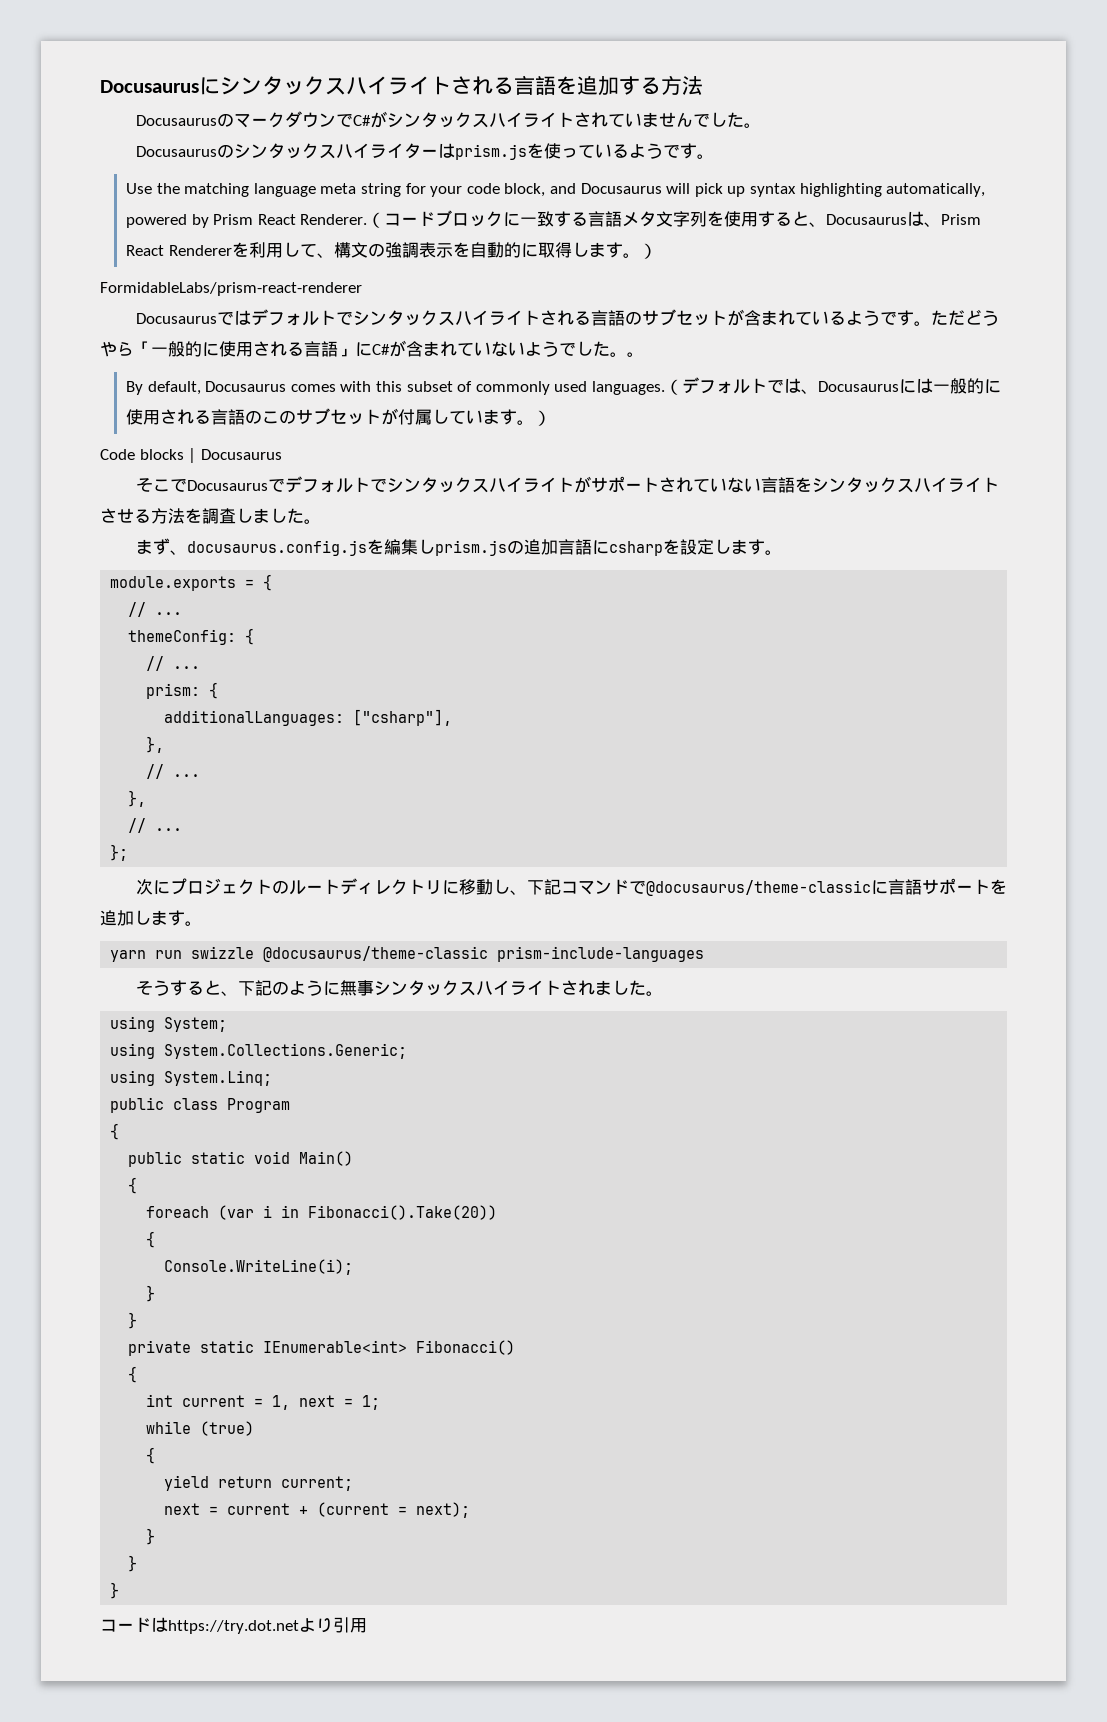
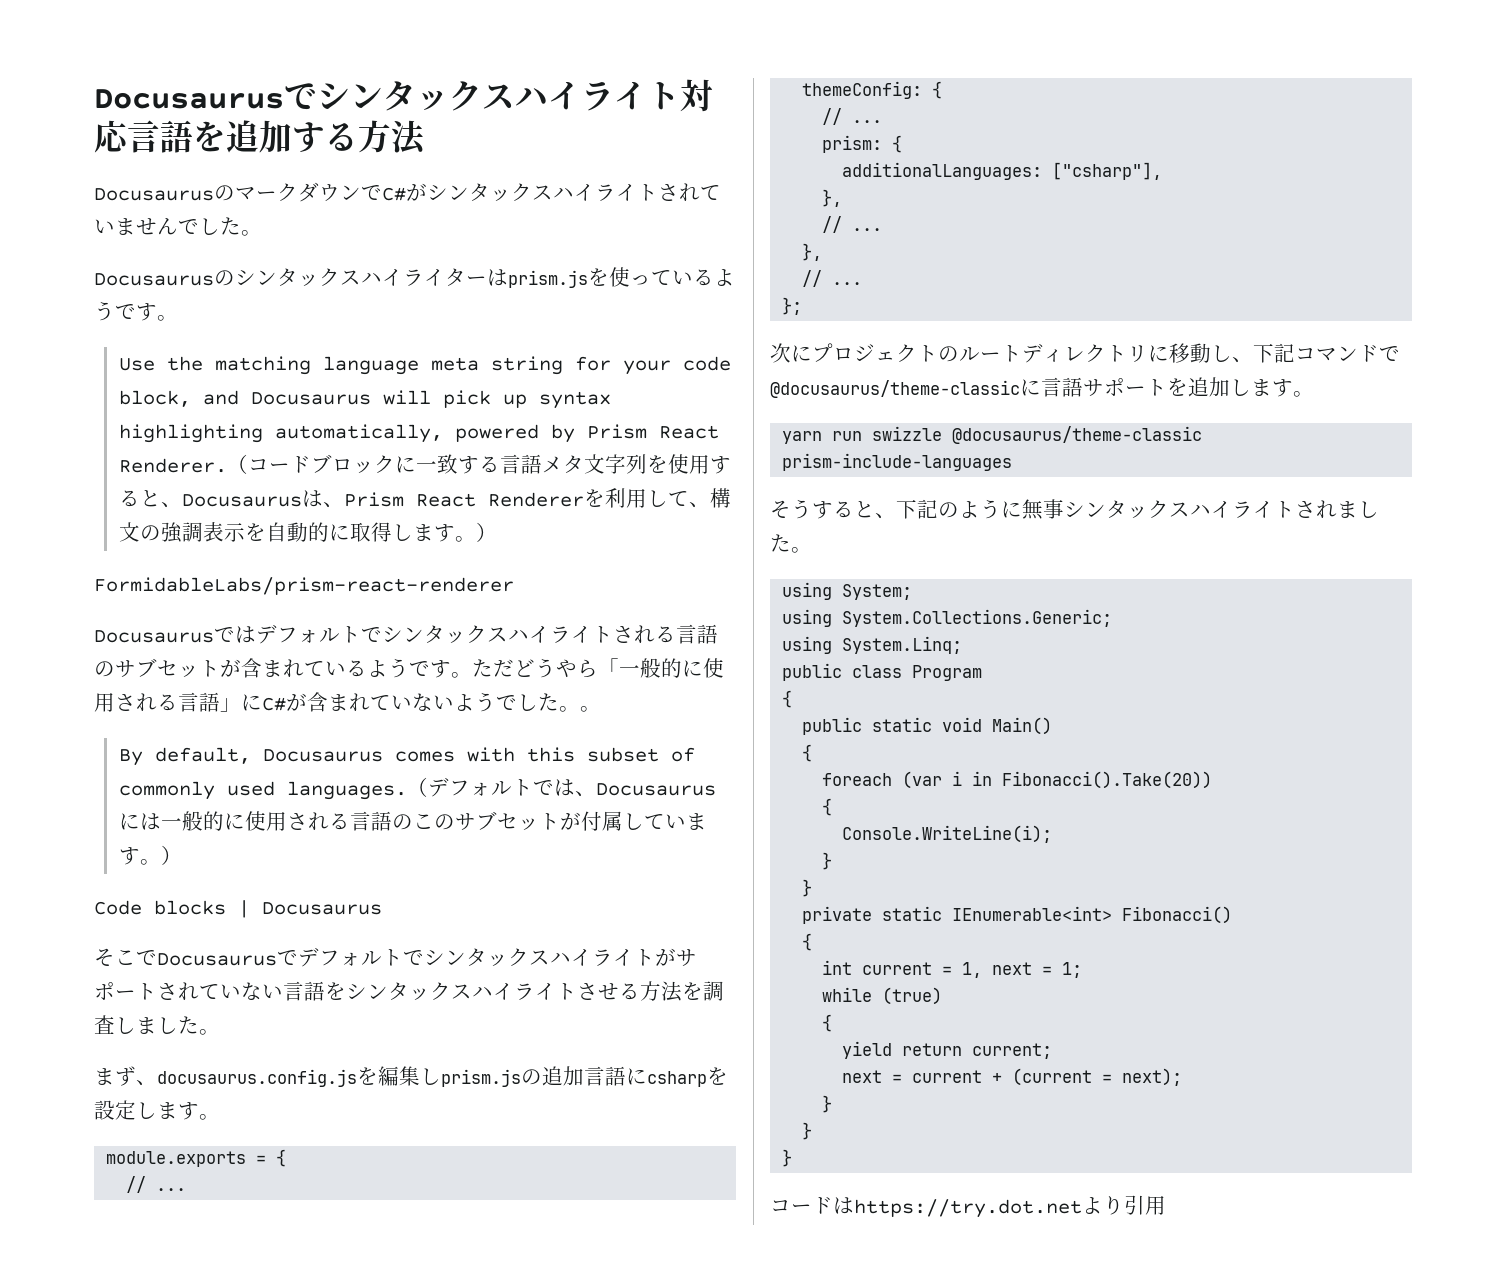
[100,76,514,95] Docusaurusにシンタックスハイライトされる -> [94,79,713,112] [94,120,130,153] Docusaurusでシンタックスハイライト対応

